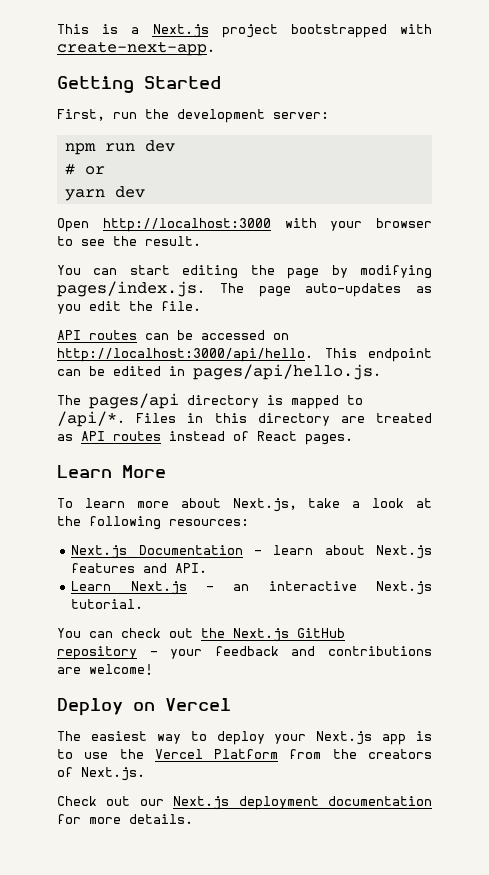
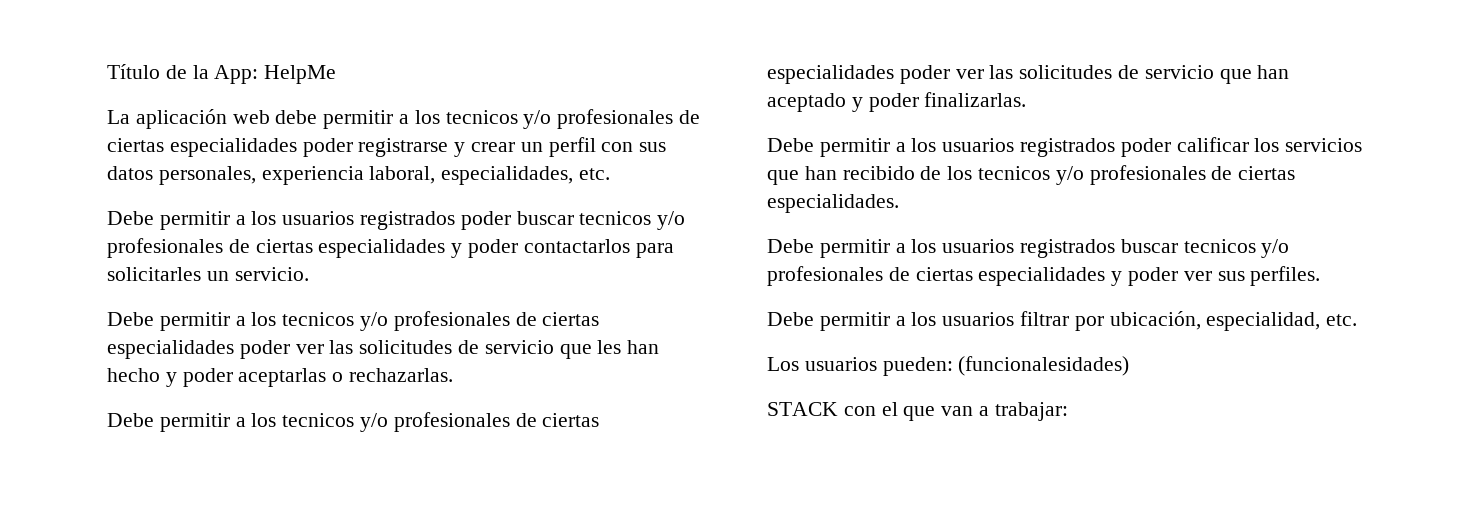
[57,24,432,38] [57,41,215,56] [57,76,221,93] [57,109,329,123] [64,140,175,155] [64,163,105,175] [64,186,145,201] [57,218,432,232] [57,236,201,246] [57,265,432,279] [57,281,432,297] [57,301,201,314] [57,330,289,340] [57,348,432,362] [57,364,381,380] [57,393,363,409] [57,411,432,427] [57,431,353,445] [57,465,166,478] [57,498,432,512] [57,516,249,530] [71,545,432,559] [71,563,208,573] [71,581,432,595] [71,599,144,609] [57,628,345,642] [57,646,432,660] [57,664,153,675] [57,698,231,716] [57,731,432,745] [57,749,432,759] [57,767,145,781] [57,796,432,810] [57,814,193,824] This is a Next.js project bootstrapped with create-next-app. // Getting Started // First, run the development server: // npm run dev // # or // yarn dev // Open http://localhost:3000 with your browser to see the result. // You can start editing the page by modifying pages/index.js. The page auto-updates as you edit the file. // API routes can be accessed on http://localhost:3000/api/hello. This endpoint can be edited in pages/api/hello.js. // The pages/api directory is mapped to /api/*. Files in this directory are treated as API routes instead of React pages. // Learn More // To learn more about Next.js, take a look at the following resources: // Next.js Documentation - learn about Next.js features and API. // Learn Next.js - an interactive Next.js tutorial. // You can check out the Next.js GitHub repository - your feedback and contributions are welcome! // Deploy on Vercel // The easiest way to deploy your Next.js app is to use the Vercel Platform from the creators of Next.js. // Check out our Next.js deployment documentation for more details. -> [107,64,337,84] [107,109,701,129] [107,137,667,157] [107,166,611,185] [107,211,686,230] [107,238,674,258] [107,267,309,281] [107,311,600,331] [107,340,660,359] [107,368,454,387] [107,412,600,432] [767,65,1290,84] [767,92,1027,112] [767,137,1363,157] [767,165,1296,185] [767,194,899,213] [767,239,1290,258] [767,266,1321,286] [767,311,1358,331] [767,356,1130,376] [767,402,1068,421] Título de la App: HelpMe // La aplicación web debe permitir a los tecnicos y/o profesionales de ciertas especialidades poder registrarse y crear un perfil con sus datos personales, experiencia laboral, especialidades, etc. // Debe permitir a los usuarios registrados poder buscar tecnicos y/o profesionales de ciertas especialidades y poder contactarlos para solicitarles un servicio. // Debe permitir a los tecnicos y/o profesionales de ciertas especialidades poder ver las solicitudes de servicio que les han hecho y poder aceptarlas o rechazarlas. // Debe permitir a los tecnicos y/o profesionales de ciertas especialidades poder ver las solicitudes de servicio que han aceptado y poder finalizarlas. // Debe permitir a los usuarios registrados poder calificar los servicios que han recibido de los tecnicos y/o profesionales de ciertas especialidades. // Debe permitir a los usuarios registrados buscar tecnicos y/o profesionales de ciertas especialidades y poder ver sus perfiles. // Debe permitir a los usuarios filtrar por ubicación, especialidad, etc. // Los usuarios pueden: (funcionalesidades) // STACK con el que van a trabajar:

